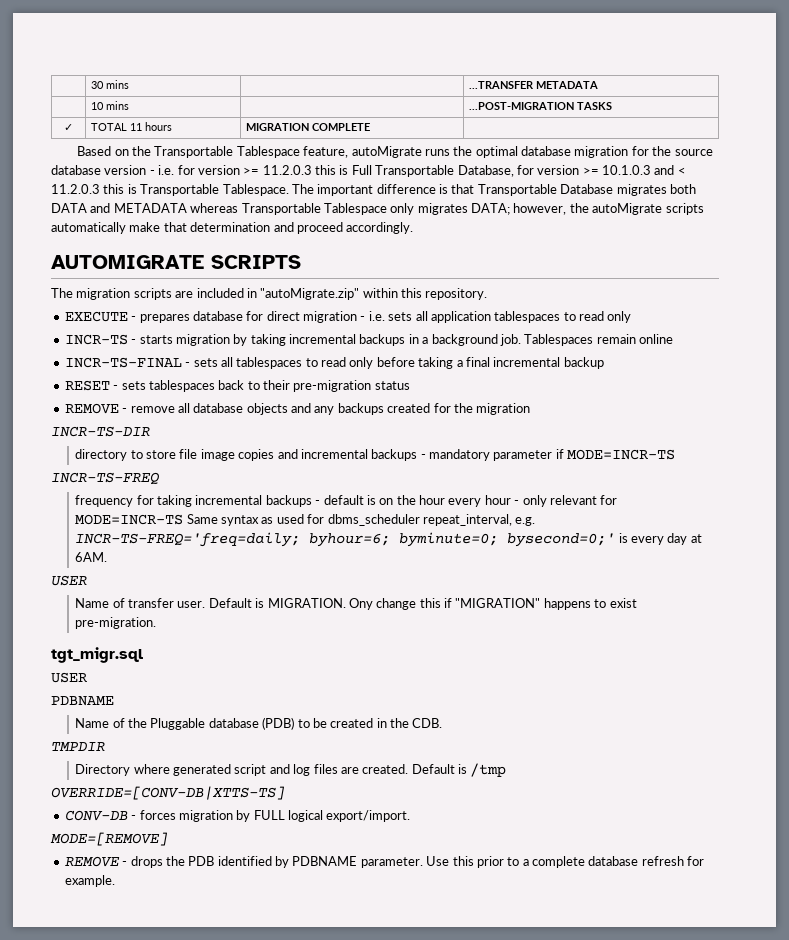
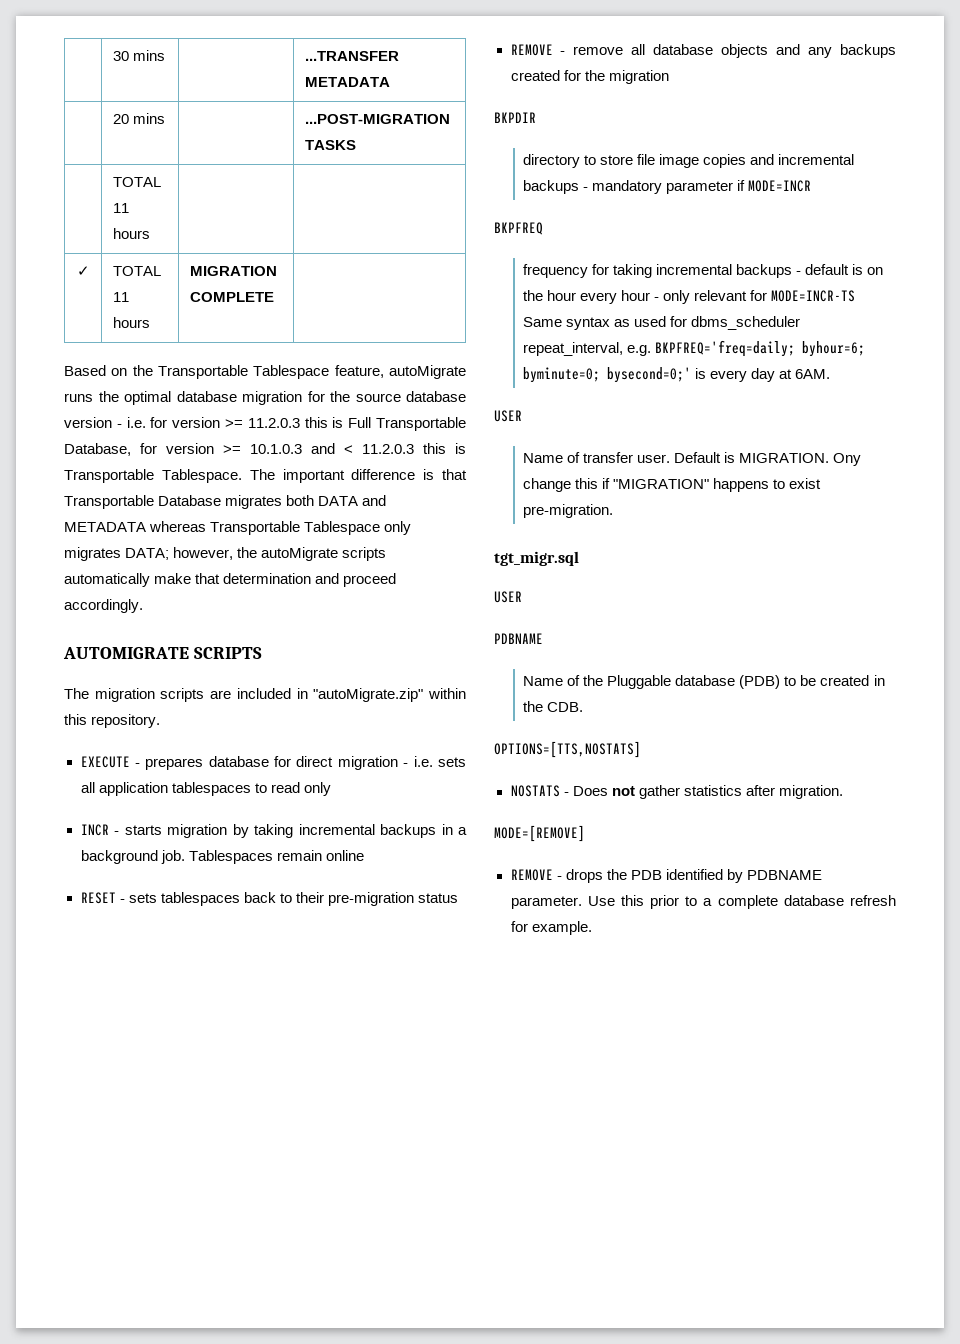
[90,102,104,110] 10 -> [112,114,129,124] 20
(612, 106) none -> [112,177,161,187] [112,203,129,213] [112,228,150,239] // | TOTAL 11 hours | |
[64,334,128,345] INCR-TS -> [80,824,109,836] INCR
[64,357,604,369] // INCR-TS-FINAL - sets all tablespaces to read only before taking a final incremental backup -> (364, 855) none
[51,426,150,437] INCR-TS-DIR -> [494,112,536,123] BKPDIR
[567,449,676,460] [51,472,159,485] MODE=INCR-TS // INCR-TS-FREQ -> [748,180,812,192] [494,222,543,235] MODE=INCR // BKPFREQ
[75,532,301,547] INCR-TS-FREQ='freq=daily; -> [655,340,796,357] BKPFREQ='freq=daily;
[51,742,105,751] [75,763,507,777] [51,786,285,800] [64,810,411,822] TMPDIR // Directory where generated script and log files are created. Default is /tmp // OVERRIDE=[CONV-DB|XTTS-TS] // CONV-DB - forces migration by FULL logical export/import. -> [494,741,641,758] [510,785,843,799] OPTIONS=[TTS,NOSTATS] // NOSTATS - Does not gather statistics after migration.

